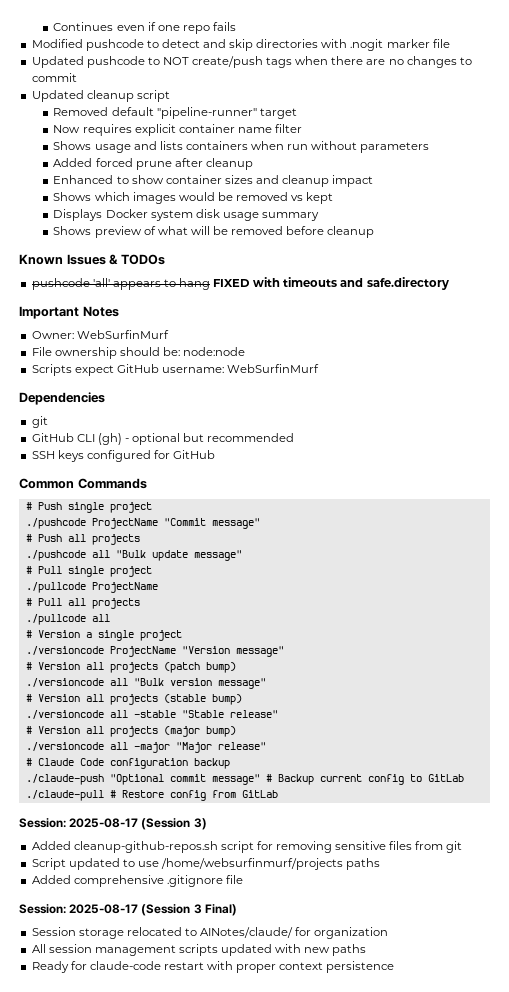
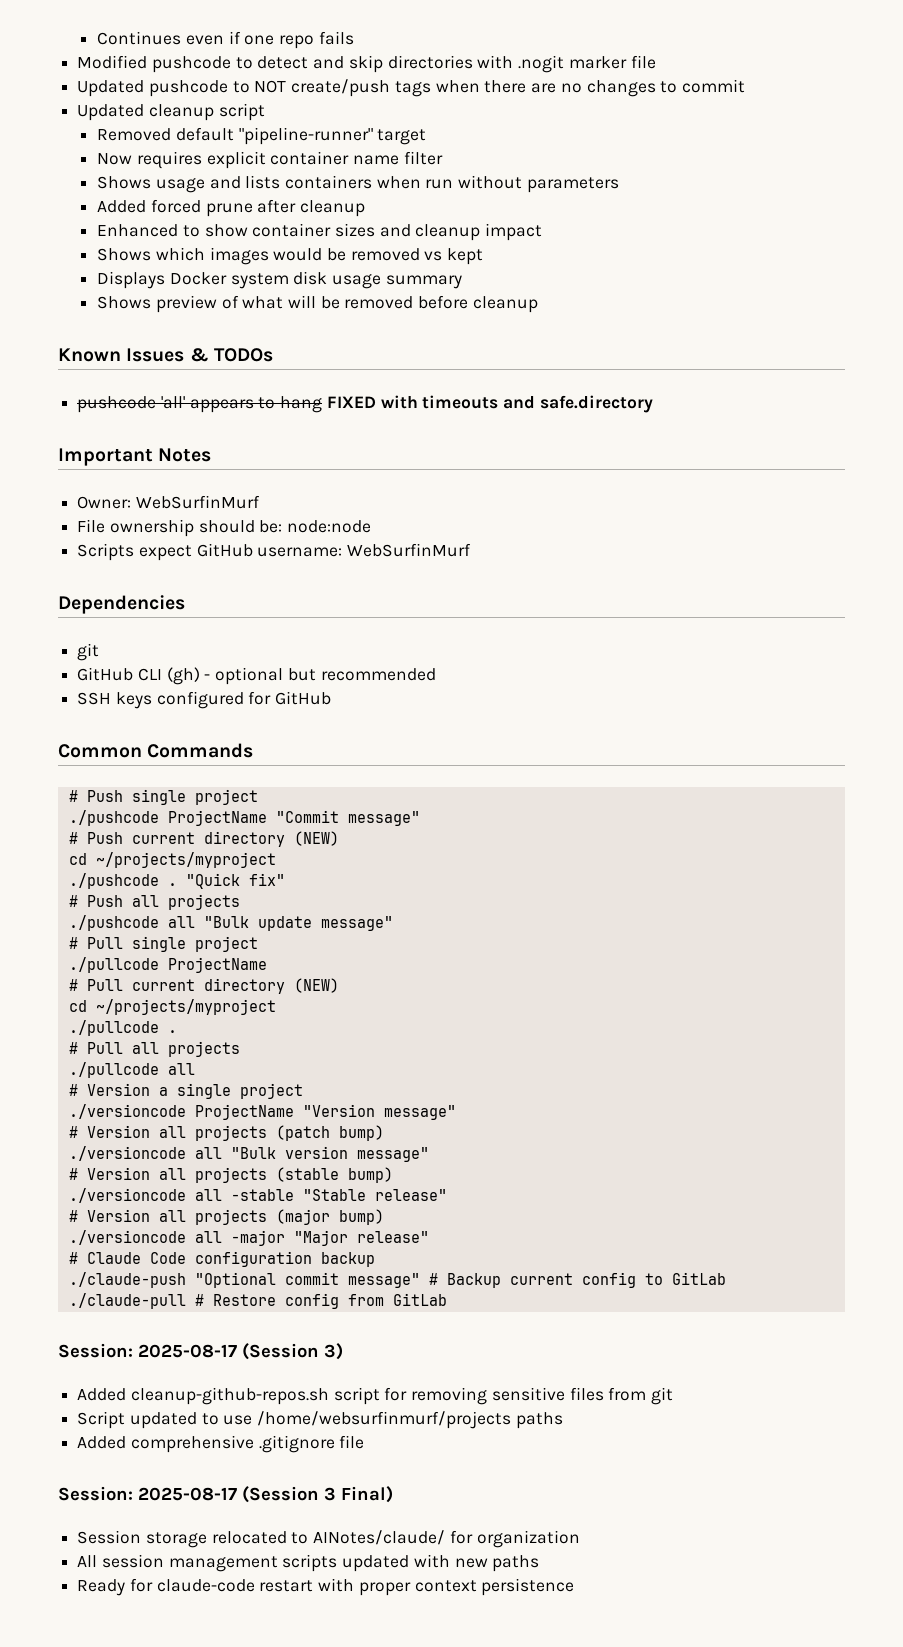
(260, 523) none -> [68,831,339,847] [68,852,276,868] [68,873,285,889] // # Push current directory (NEW) // cd ~/projects/myproject // ./pushcode . "Quick fix"
(158, 587) none -> [68,978,339,994] [68,999,276,1015] [68,1020,177,1036] // # Pull current directory (NEW) // cd ~/projects/myproject // ./pullcode .

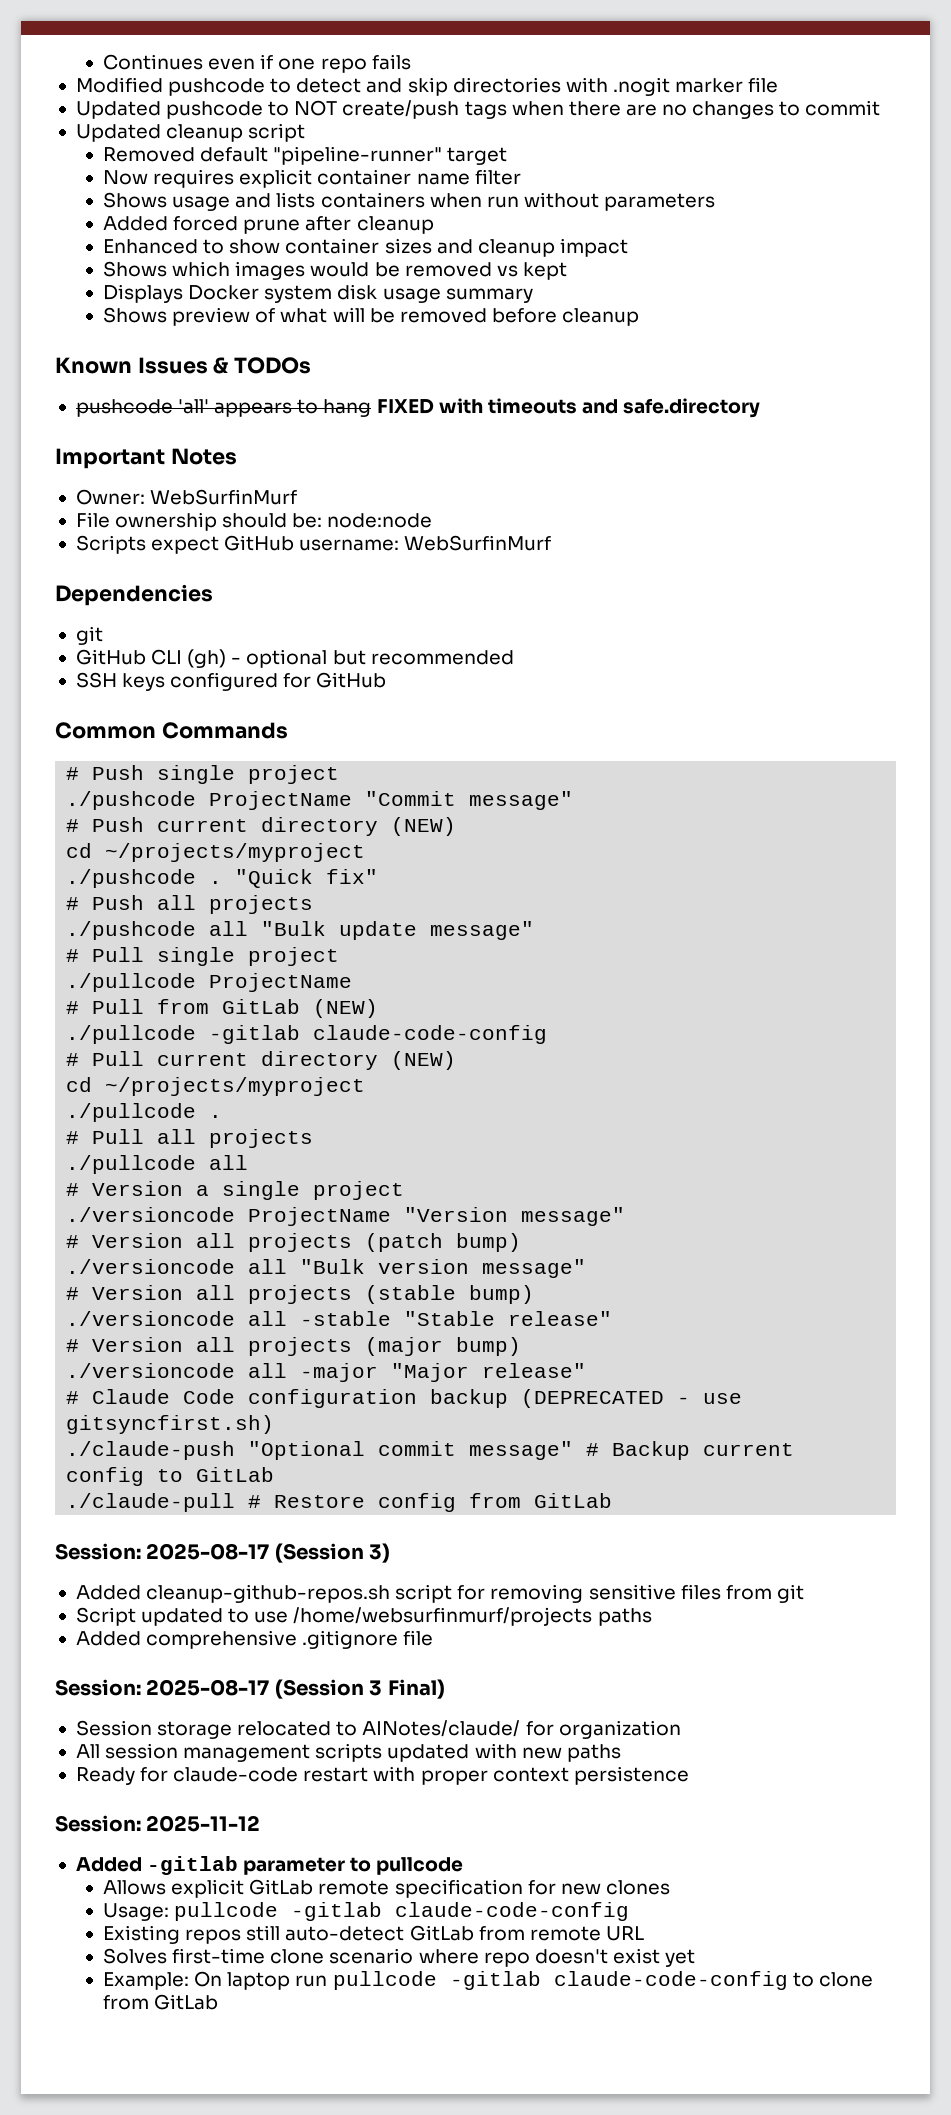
(267, 965) none -> [66,999,379,1018] [66,1025,548,1044] // # Pull from GitLab (NEW) // ./pullcode -gitlab claude-code-config
(375, 1259) none -> [521,1389,743,1408] [66,1415,275,1434] (DEPRECATED - use gitsyncfirst.sh)
(575, 1587) none -> [55,1815,261,1832] [75,1856,464,1875] [102,1879,670,1898] [102,1902,630,1921] [102,1925,644,1944] [102,1948,696,1967] [102,1971,873,1990] [102,1994,219,2010] // Session: 2025-11-12 // Added -gitlab parameter to pullcode // Allows explicit GitLab remote specification for new clones // Usage: pullcode -gitlab claude-code-config // Existing repos still auto-detect GitLab from remote URL // Solves first-time clone scenario where repo doesn't exist yet // Example: On laptop run pullcode -gitlab claude-code-config to clone from GitLab

